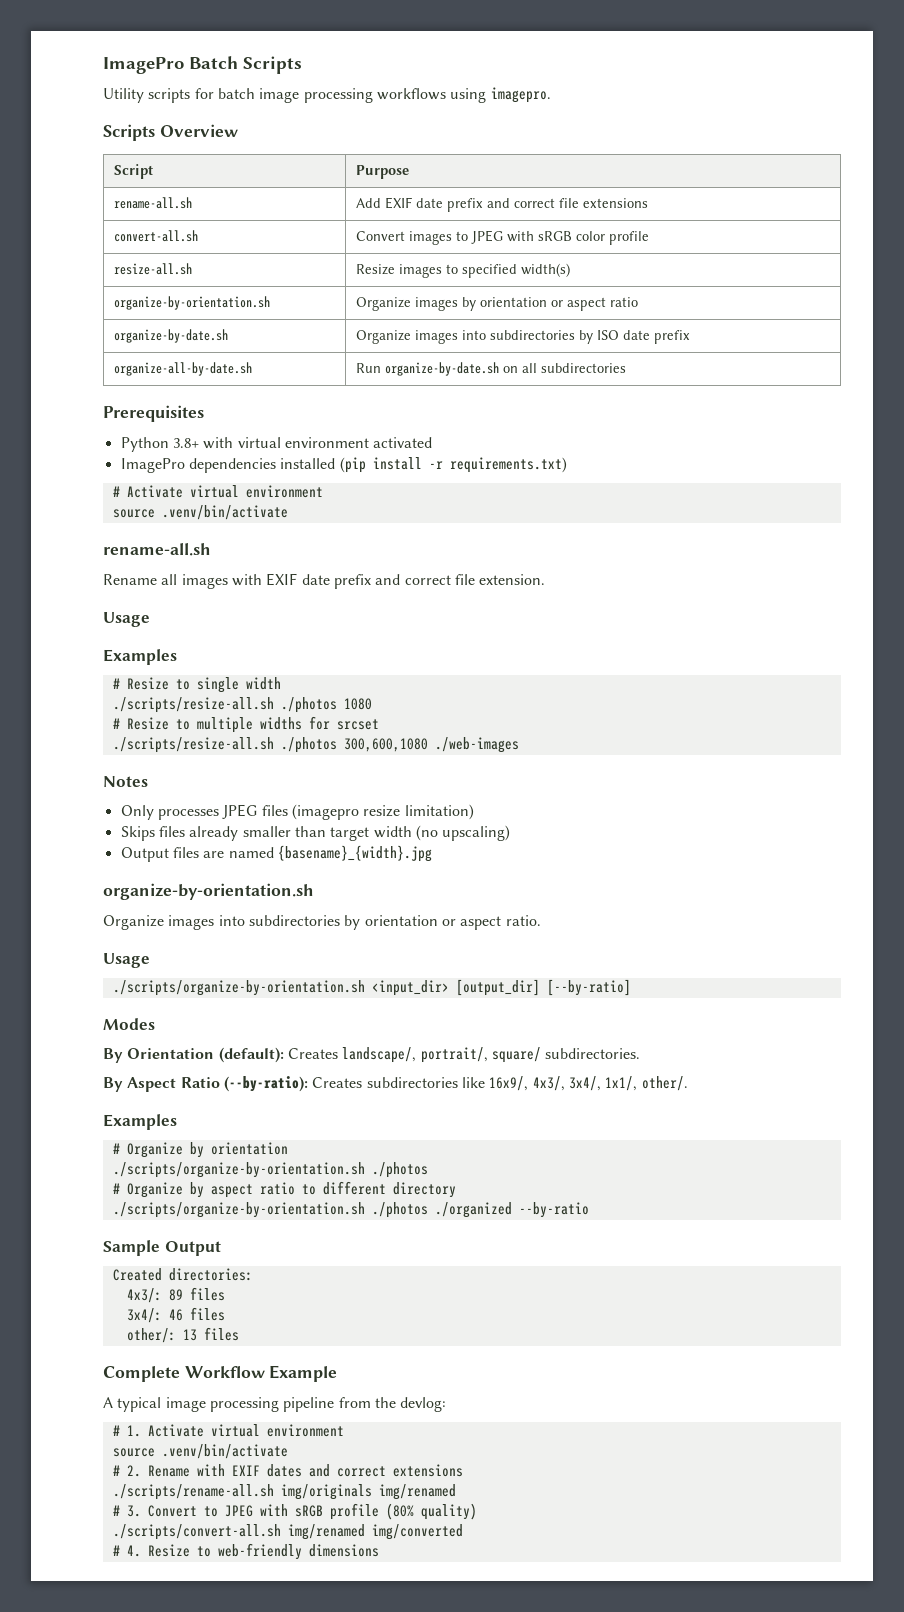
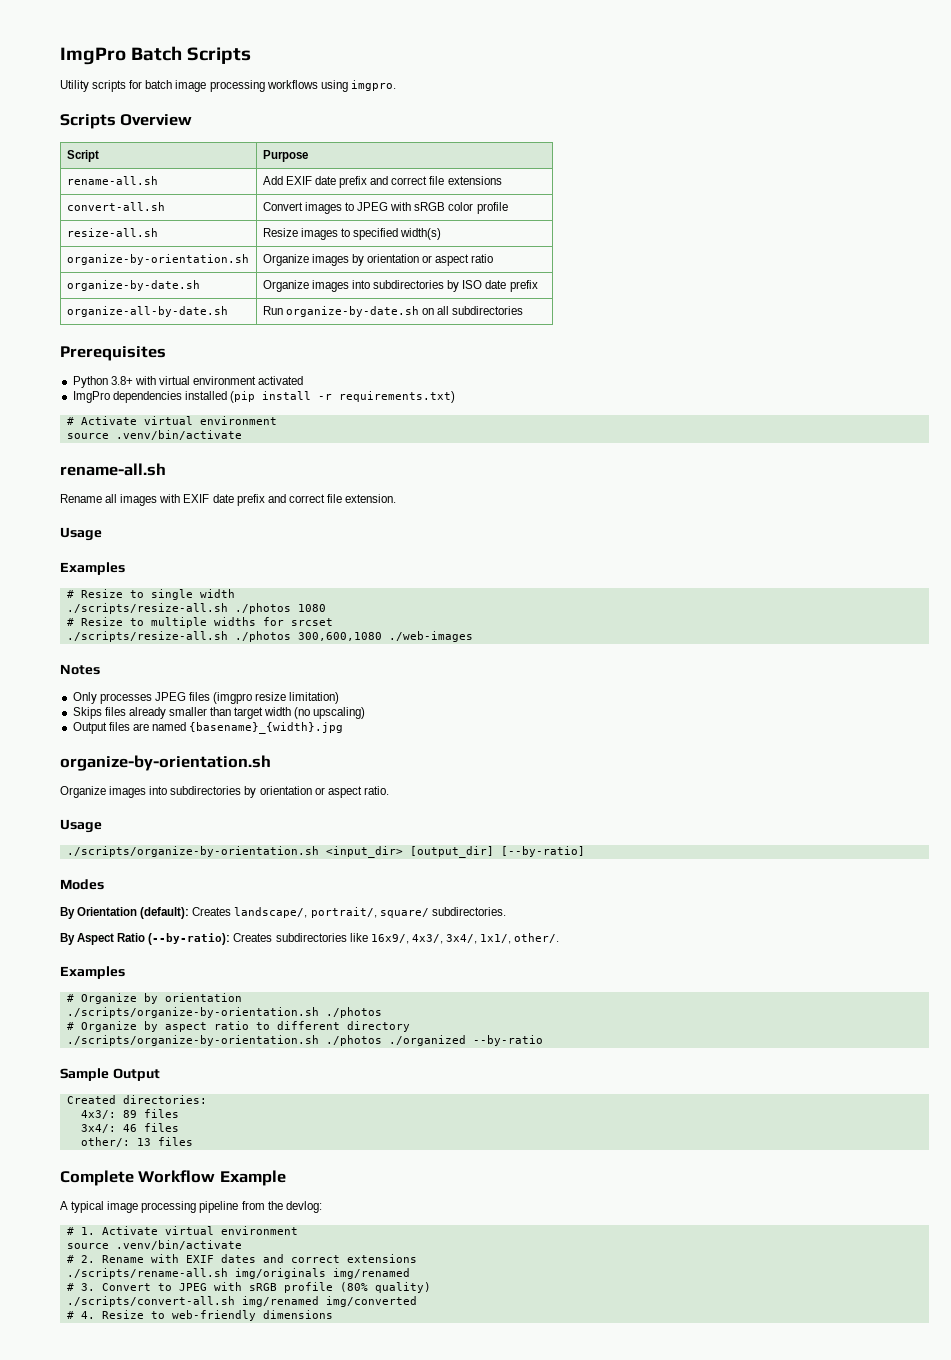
[103,57,184,74] ImagePro -> [60,47,126,65] ImgPro
[490,87,551,103] imagepro. -> [350,80,396,91] imgpro.
[120,458,185,473] ImagePro -> [72,391,110,403] ImgPro
[291,804,359,820] (imagepro -> [213,692,253,704] (imgpro

